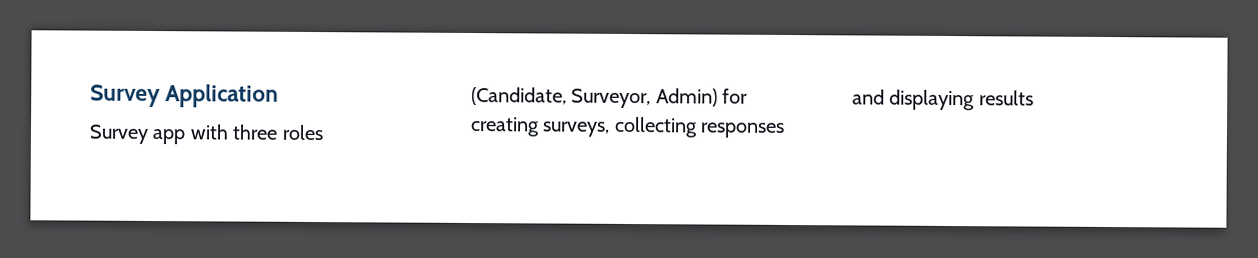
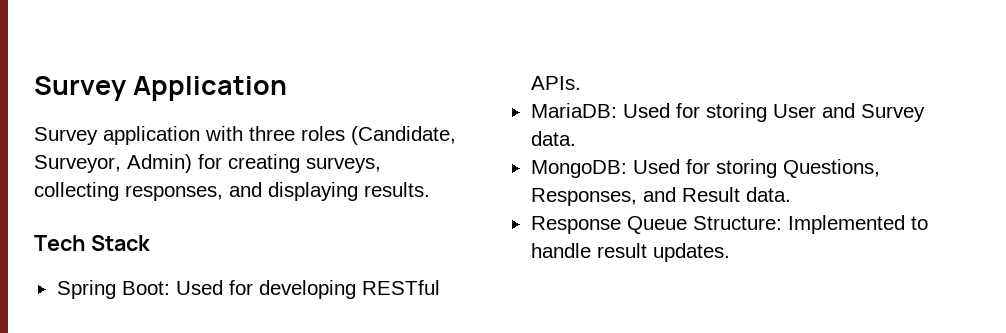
[152,129,186,145] app -> [103,126,200,145] application
[700,122,786,138] responses -> [125,185,223,201] responses,
[978,90,1034,106] results -> [364,182,430,197] [34,235,150,251] [56,280,440,299] [530,76,581,90] [530,103,925,122] [530,131,576,146] [530,159,880,178] [530,187,791,206] [530,215,928,234] [530,243,730,262] results. // Tech Stack // Spring Boot: Used for developing RESTful APIs. // MariaDB: Used for storing User and Survey data. // MongoDB: Used for storing Questions, Responses, and Result data. // Response Queue Structure: Implemented to handle result updates.

